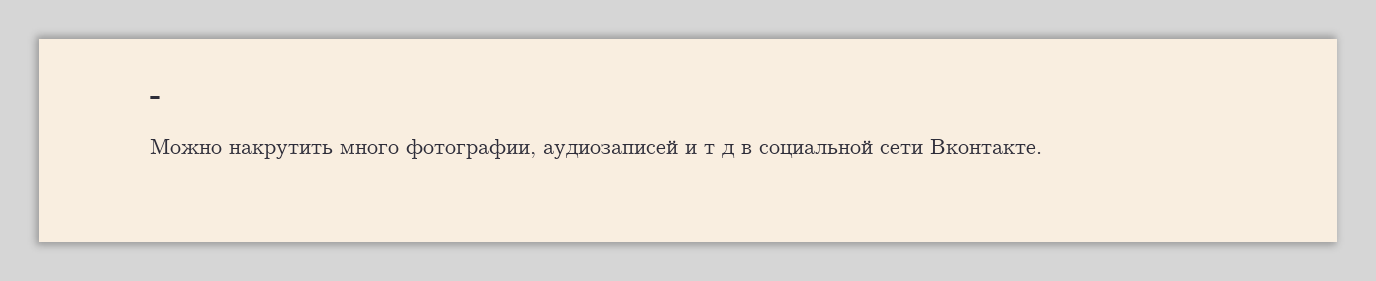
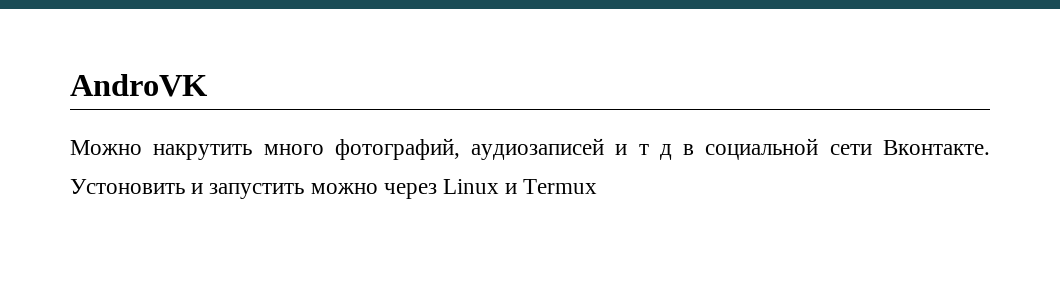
[150,96,161,104] - -> [70,74,208,97] AndroVK
[406,139,536,159] фотографии, -> [334,138,460,160] фотографий,
(1042, 146) none -> [70,179,598,199] Устоновить и запустить можно через Linux и Termux

